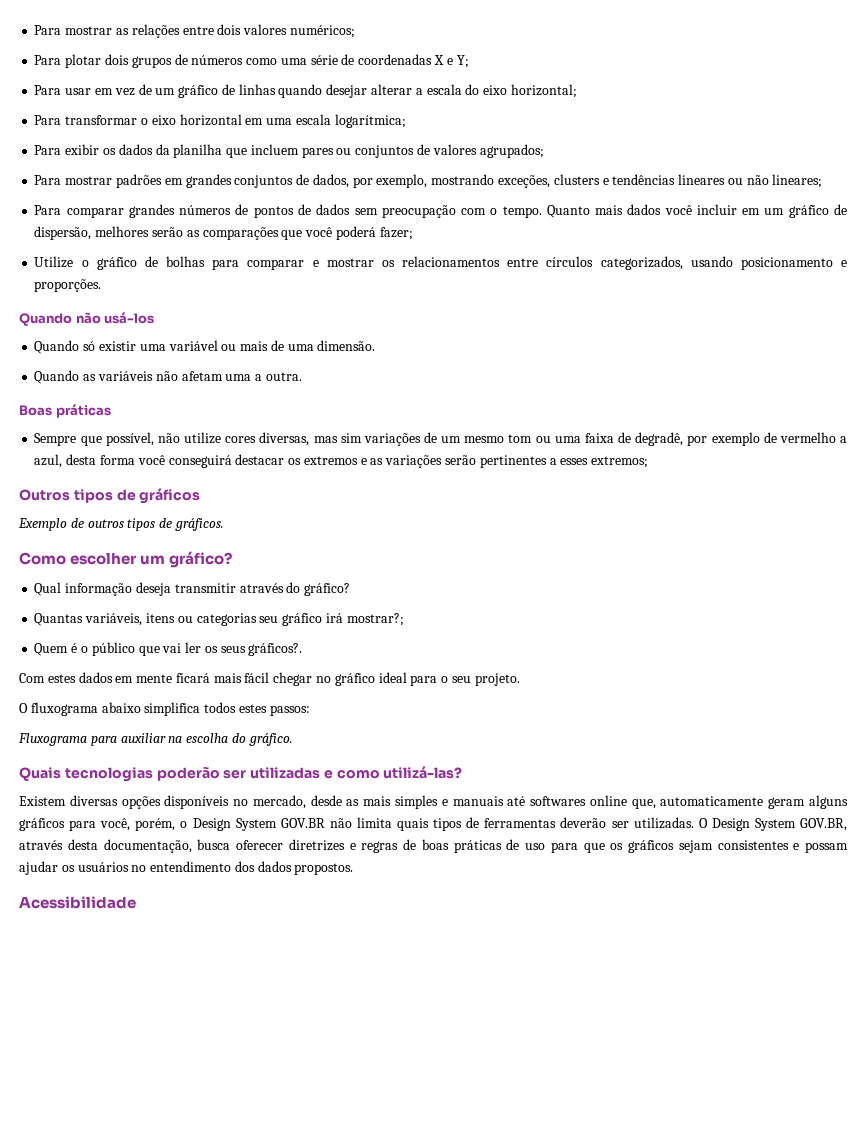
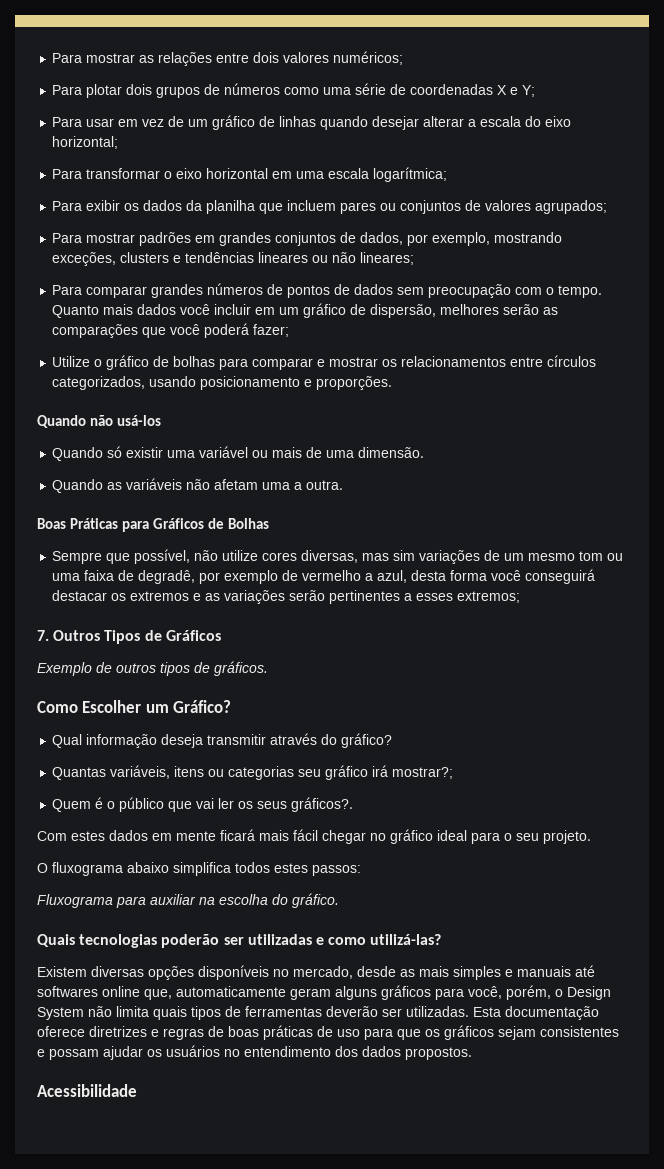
[55,404,111,418] práticas -> [70,518,270,532] Práticas para Gráficos de Bolhas
[19,488,201,504] Outros tipos de gráficos -> [37,630,221,644] 7. Outros Tipos de Gráficos
[70,551,233,568] escolher um gráfico? -> [82,700,232,713] Escolher um Gráfico?
[280,818,325,828] GOV.BR -> (84, 1013) none
[698,818,848,831] [19,839,283,853] O Design System GOV.BR, através desta documentação, busca oferecer -> [473,1006,599,1020] [37,1026,85,1037] Esta documentação oferece

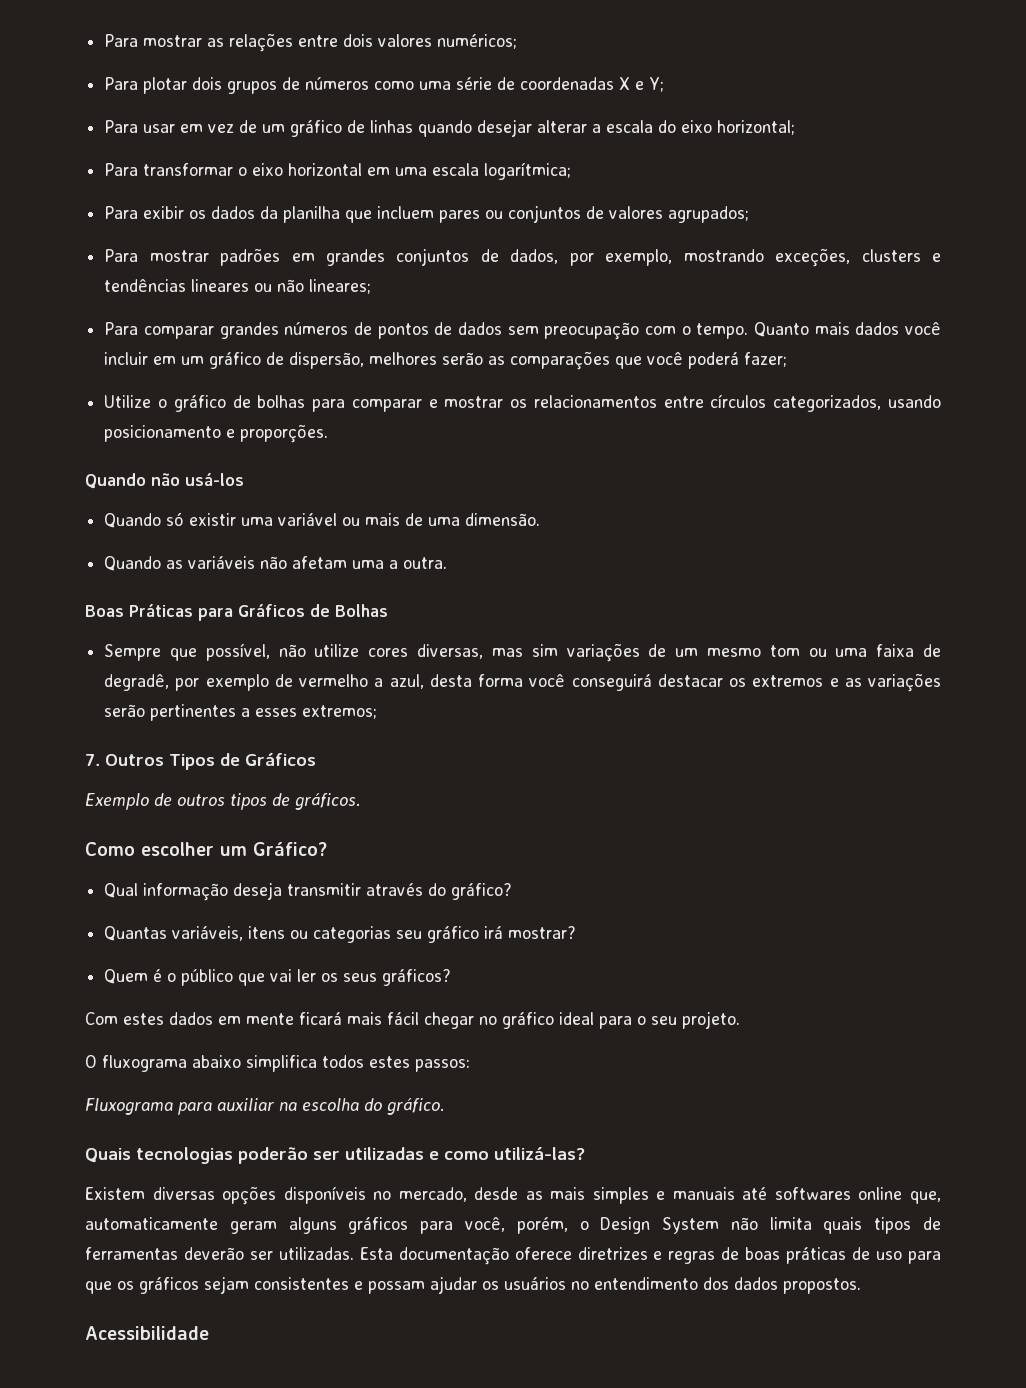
[82,700,142,713] Escolher -> [141,842,214,856] escolher
[392,767,454,779] mostrar?; -> [508,926,577,939] mostrar?
[291,797,354,812] gráficos?. -> [382,969,452,986] gráficos?

